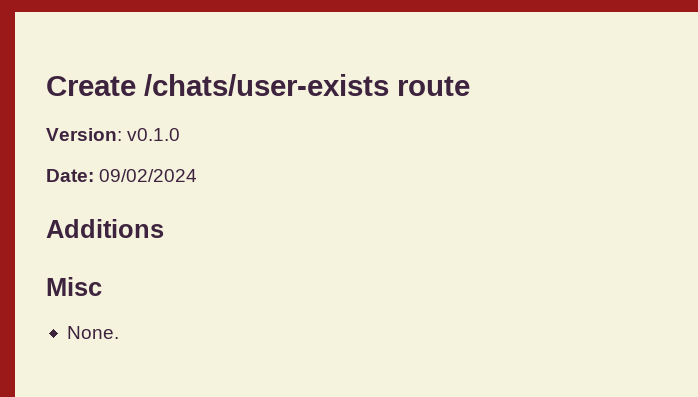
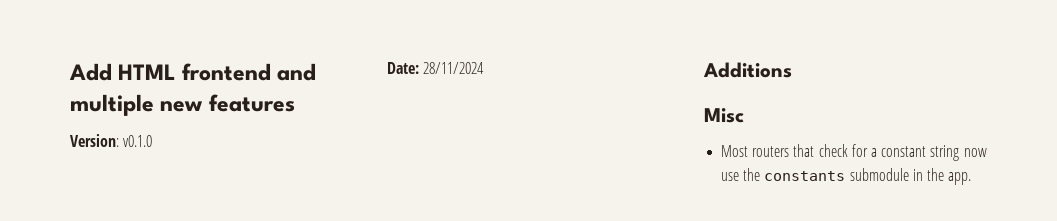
[46,74,470,96] Create /chats/user-exists route -> [69,63,317,81] [70,94,295,116] Add HTML frontend and multiple new features
[99,169,198,182] 09/02/2024 -> [423,62,485,74] 28/11/2024
[66,326,119,339] None. -> [721,144,987,161] [721,168,972,185] Most routers that check for a constant string now use the constants submodule in the app.

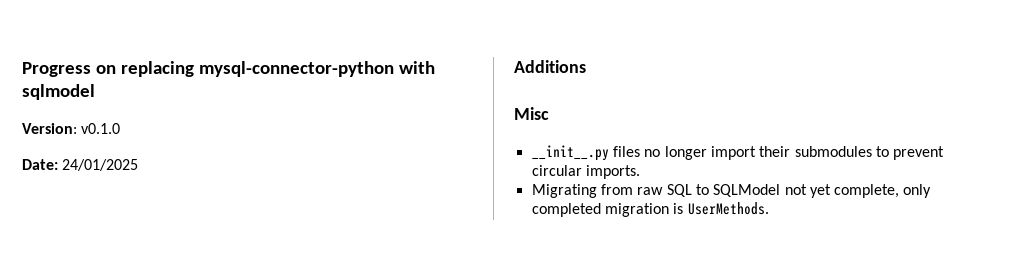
[69,63,317,81] [70,94,295,116] Add HTML frontend and multiple new features -> [22,61,435,77] [22,84,95,100] Progress on replacing mysql-connector-python with sqlmodel
[423,62,485,74] 28/11/2024 -> [62,159,139,171] 24/01/2025
[721,144,987,161] [721,168,972,185] Most routers that check for a constant string now use the constants submodule in the app. -> [531,145,945,161] [531,165,640,179] [531,184,932,198] [531,202,769,217] __init__.py files no longer import their submodules to prevent circular imports. // Migrating from raw SQL to SQLModel not yet complete, only completed migration is UserMethods.

